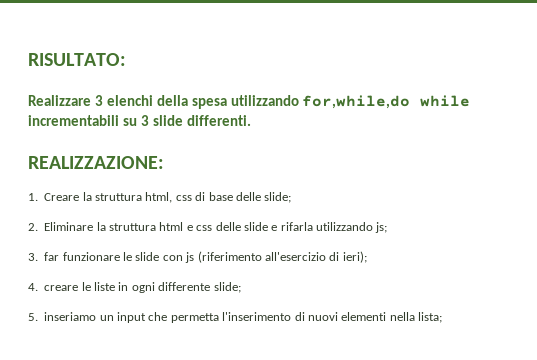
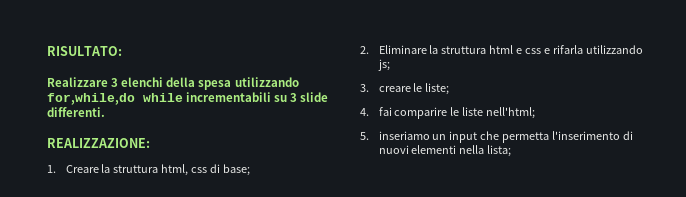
[208,192,292,203] base delle slide; -> [223,164,251,176] base;
[215,222,268,231] delle slide -> (542, 51) none
[44,251,367,263] [28,282,241,293] far funzionare le slide con js (riferimento all'esercizio di ieri); // 4. creare le liste in ogni differente slide; -> [378,83,450,95] [360,107,536,119] creare le liste; // 4. fai comparire le liste nell'html;

